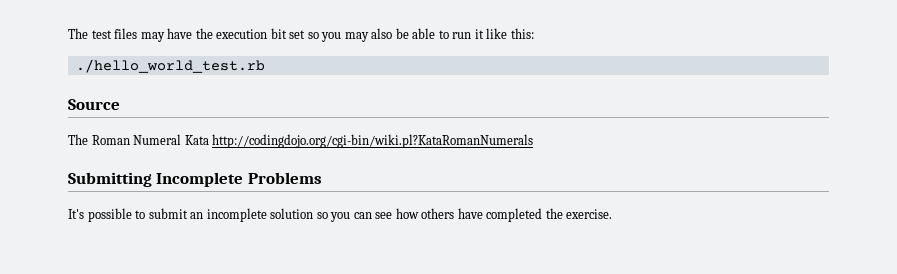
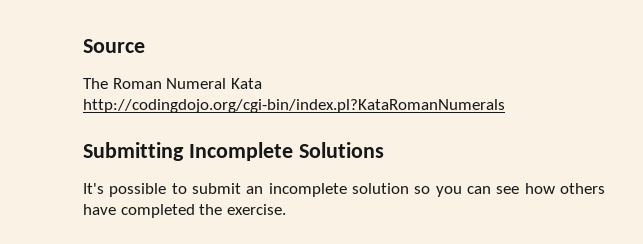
[68,28,534,42] [75,59,265,73] The test files may have the execution bit set so you may also be able to run it like this: // ./hello_world_test.rb // -> (83, 46) none
[212,134,534,148] http://codingdojo.org/cgi-bin/wiki.pl?KataRomanNumerals -> [83,99,505,113] http://codingdojo.org/cgi-bin/index.pl?KataRomanNumerals
[247,172,322,184] Problems -> [298,142,384,158] Solutions

